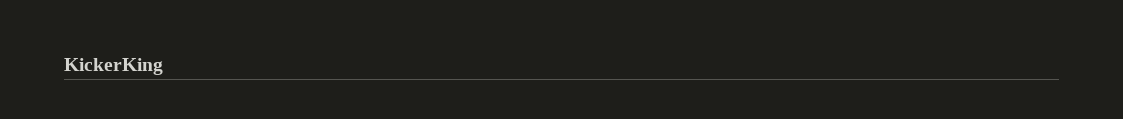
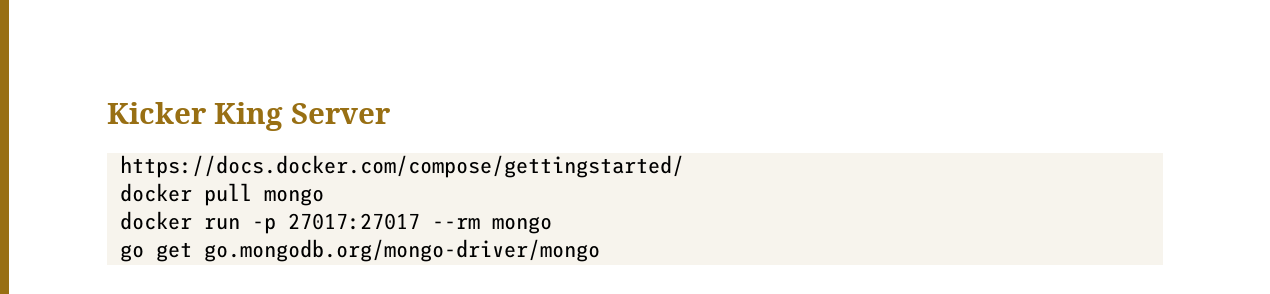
[64,58,163,75] KickerKing -> [107,102,390,131] [119,155,684,178] [119,183,324,206] [119,211,552,234] [119,239,600,262] Kicker King Server // https://docs.docker.com/compose/gettingstarted/ // docker pull mongo // docker run -p 27017:27017 --rm mongo // go get go.mongodb.org/mongo-driver/mongo

